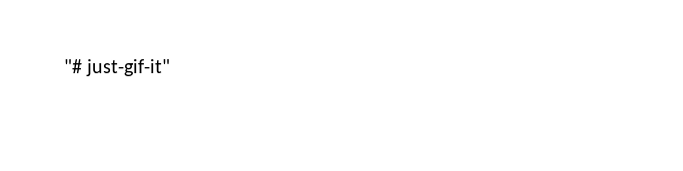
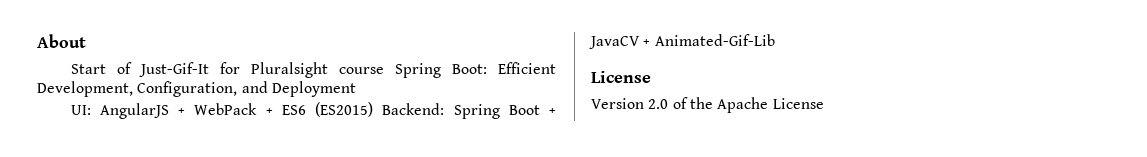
[63,59,171,77] "# just-gif-it" -> [37,34,86,48] [70,62,556,78] [37,81,356,97] [70,102,556,119] [589,34,775,49] [591,71,651,83] [591,97,824,113] About // Start of Just-Gif-It for Pluralsight course Spring Boot: Efficient Development, Configuration, and Deployment // UI: AngularJS + WebPack + ES6 (ES2015) Backend: Spring Boot + JavaCV + Animated-Gif-Lib // License // Version 2.0 of the Apache License

